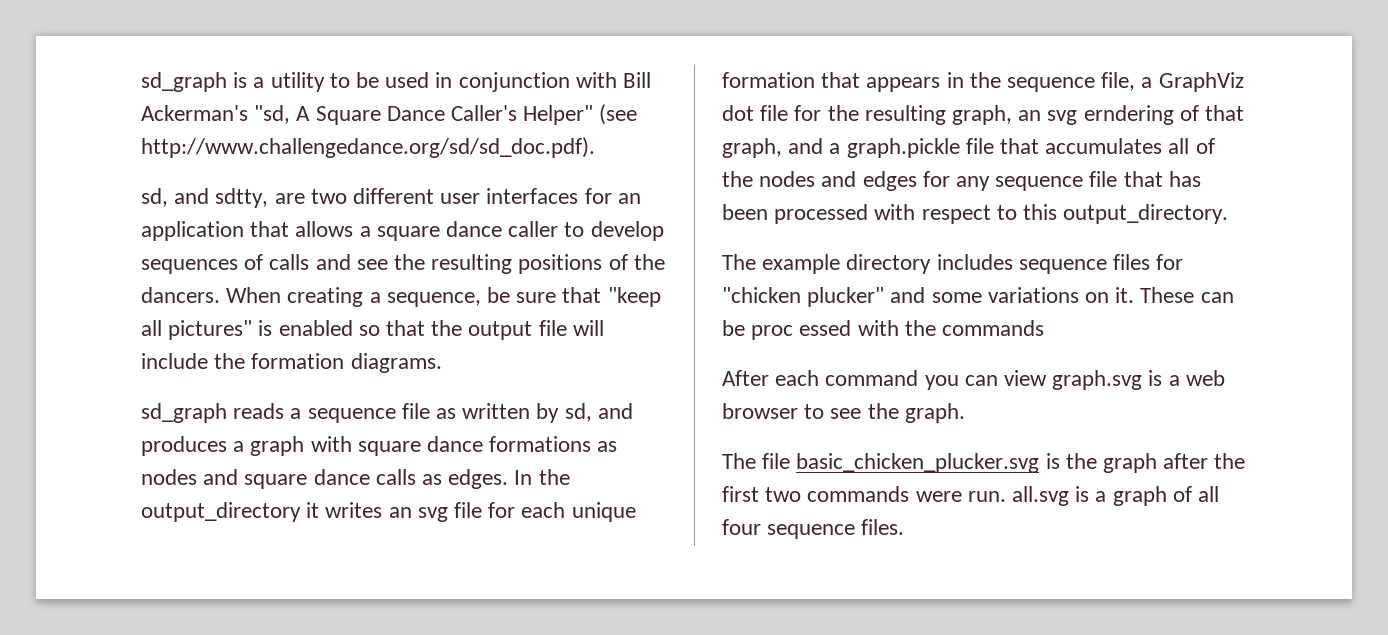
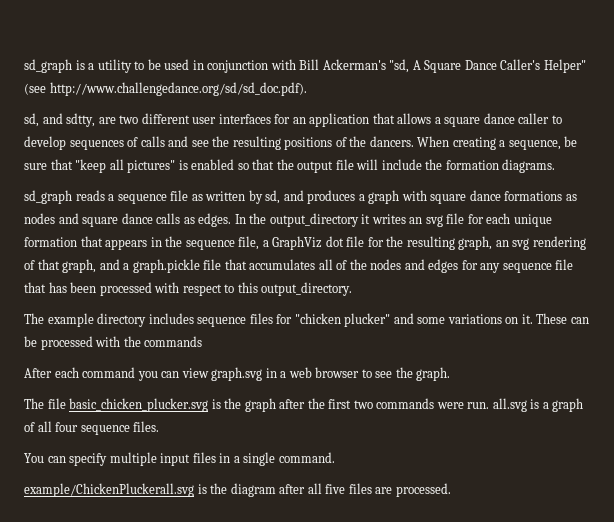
[1083,105,1174,125] erndering -> [532,236,586,250] rendering
[751,320,852,340] proc essed -> [40,336,93,350] processed
[1148,370,1163,386] is -> [265,368,277,378] in
(905, 527) none -> [24,452,335,466] [24,483,451,497] // You can specify multiple input files in a single command. // example/ChickenPluckerall.svg is the diagram after all five files are processed.

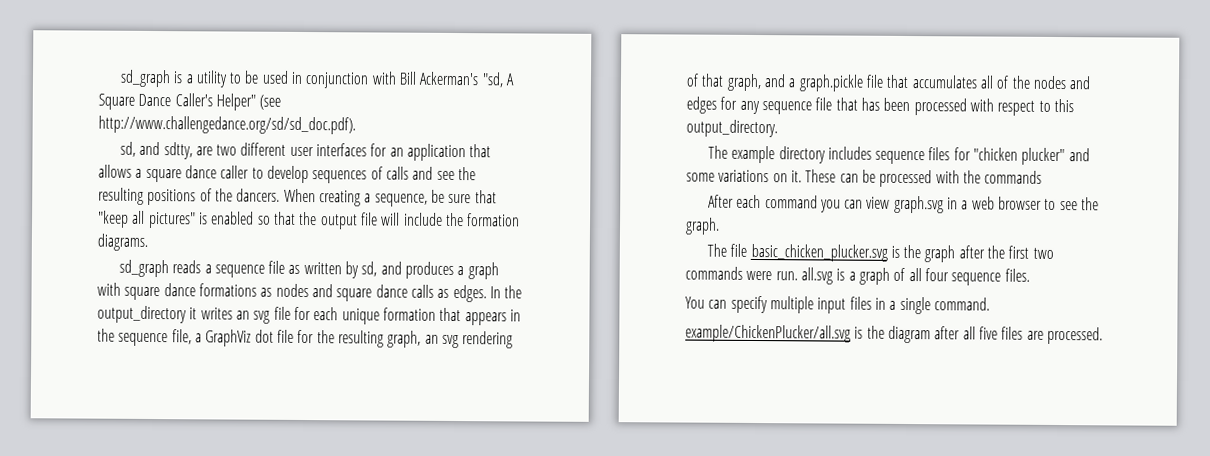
[24,483,194,497] example/ChickenPluckerall.svg -> [685,324,851,343] example/ChickenPlucker/all.svg

